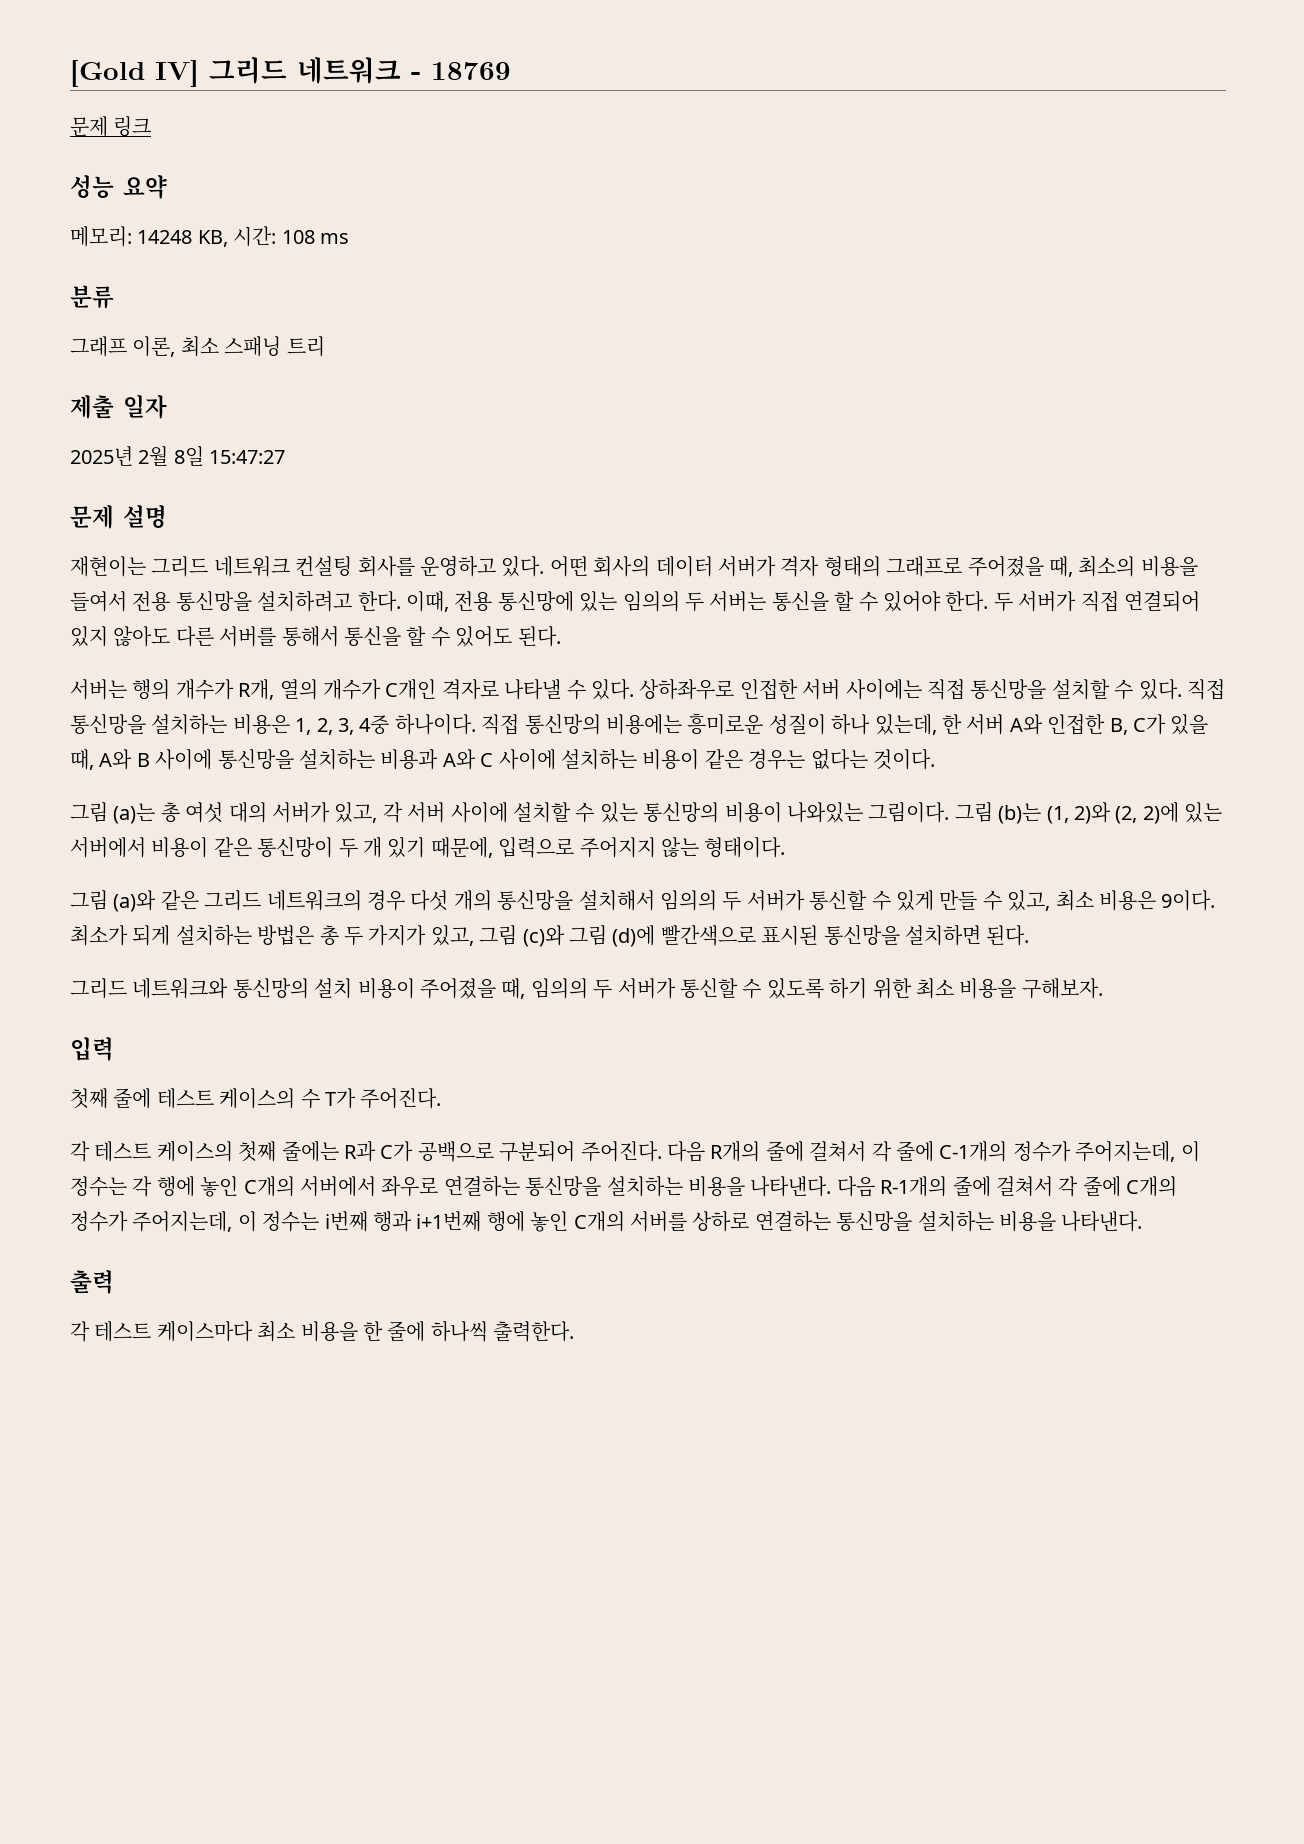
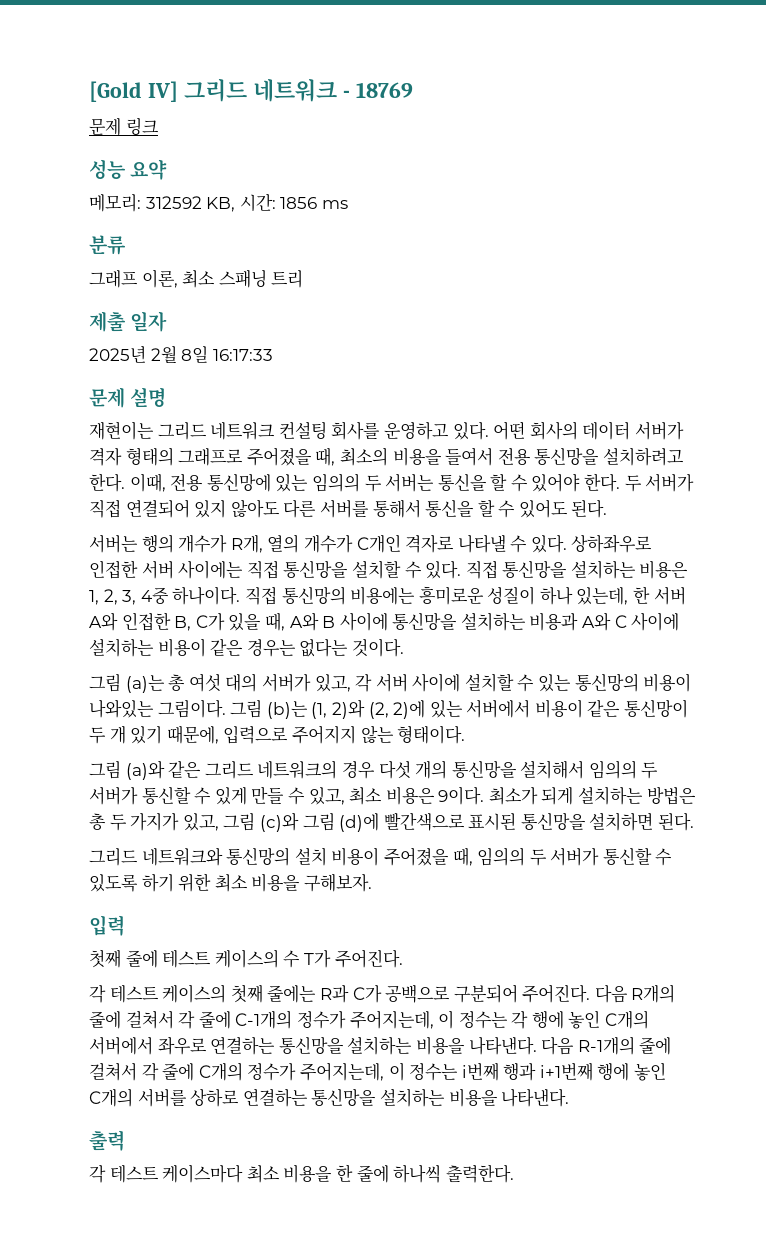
[137,230,193,244] 14248 -> [145,196,202,209] 312592
[281,230,315,244] 108 -> [280,197,318,209] 1856
[209,450,286,464] 15:47:27 -> [212,349,273,361] 16:17:33

